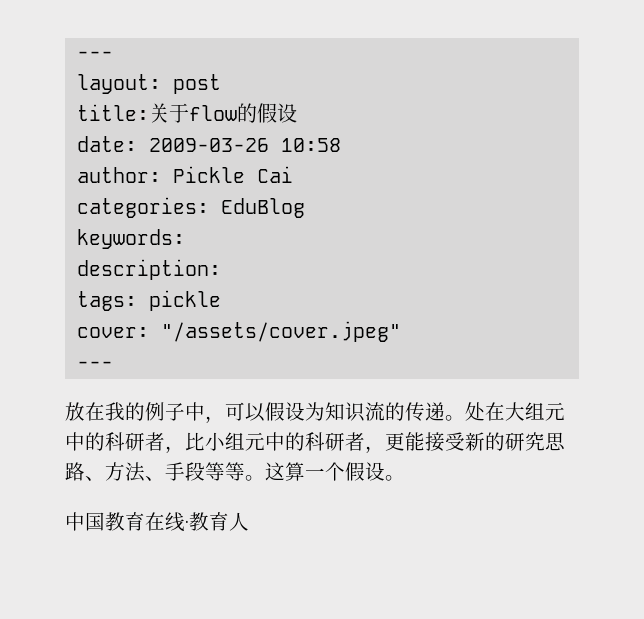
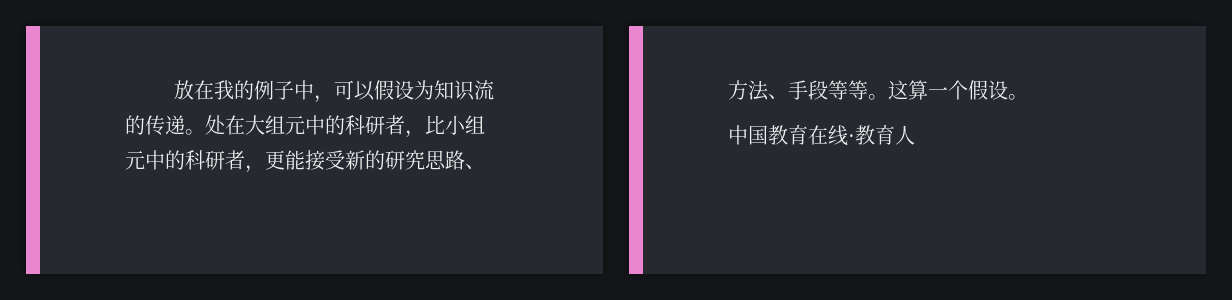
[76,51,113,59] [76,74,221,94] [76,103,297,123] [76,136,341,152] [76,166,293,183] [76,197,305,218] [76,229,185,249] [76,259,221,280] [76,290,221,311] [76,321,401,342] [76,361,113,369] --- // layout: post // title:关于flow的假设 // date: 2009-03-26 10:58 // author: Pickle Cai // categories: EduBlog // keywords: // description: // tags: pickle // cover: "/assets/cover.jpeg" // --- // -> (174, 90) none

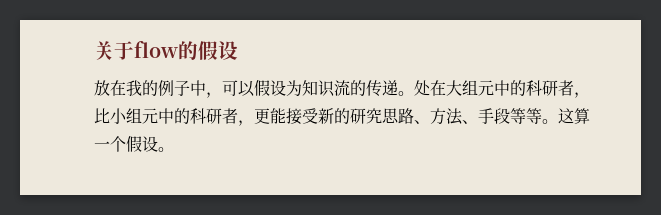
(174, 90) none -> [94,41,238,60] 关于flow的假设 //
[728,125,915,146] // 中国教育在线·教育人 -> (174, 149) none

